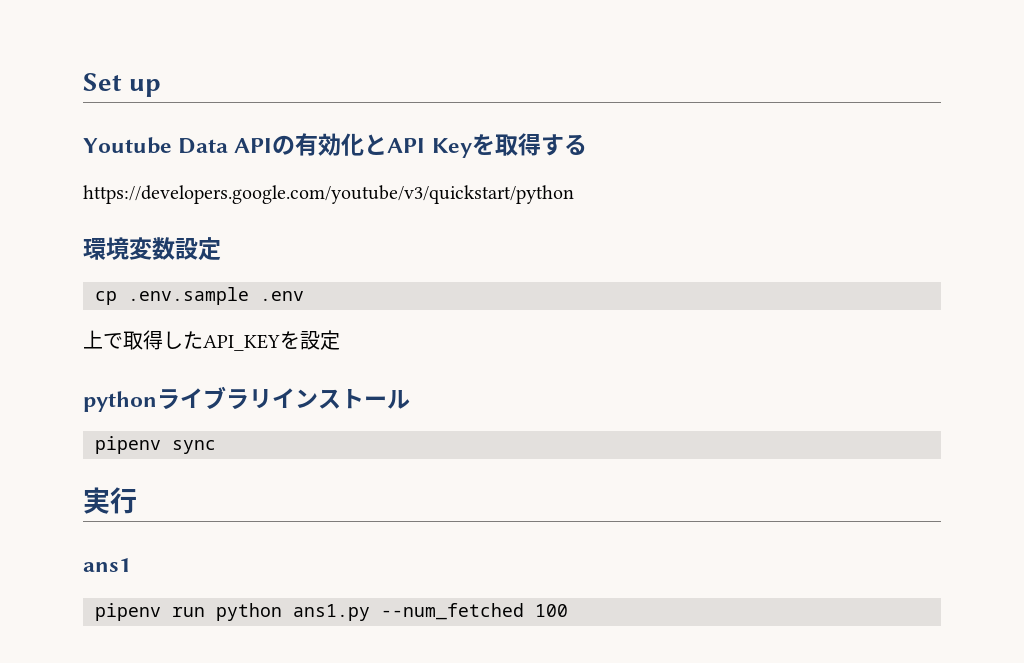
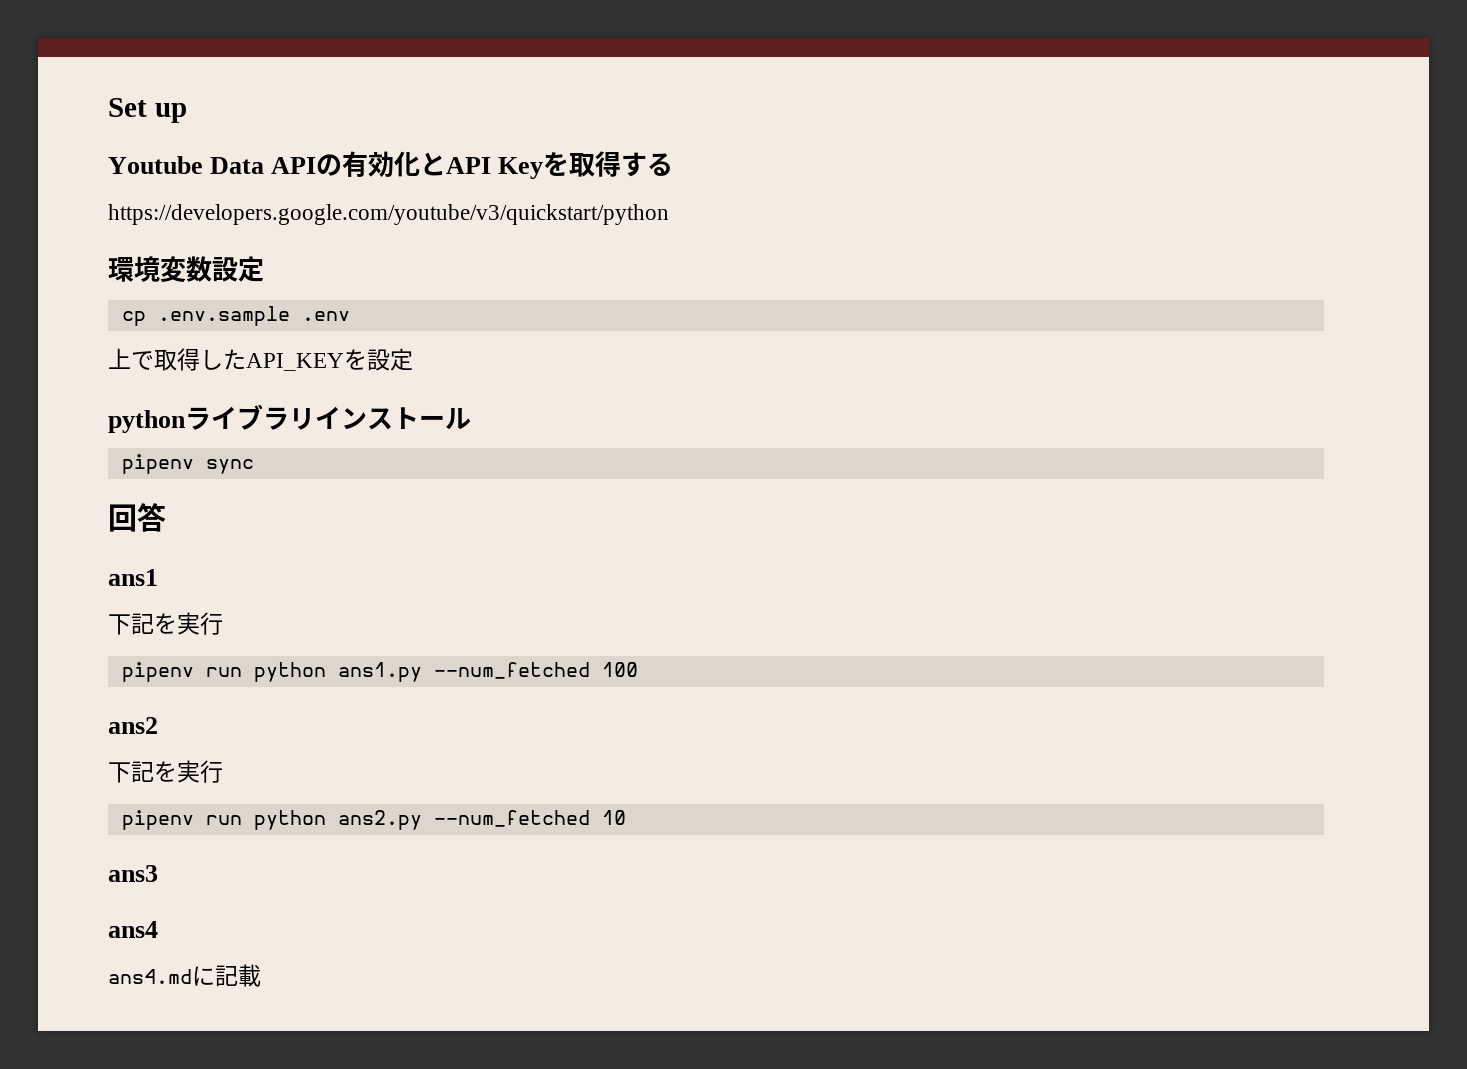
[83,487,137,514] [83,558,131,572] 実行 // ans1 -> [108,503,166,532] [108,569,158,586] [108,612,223,635] 回答 // ans1 // 下記を実行
(568, 610) none -> [108,717,158,734] [108,760,223,783] [121,810,626,830] [108,865,158,882] [108,921,158,938] [108,964,261,987] // ans2 // 下記を実行 // pipenv run python ans2.py --num_fetched 10 // ans3 // ans4 // ans4.mdに記載

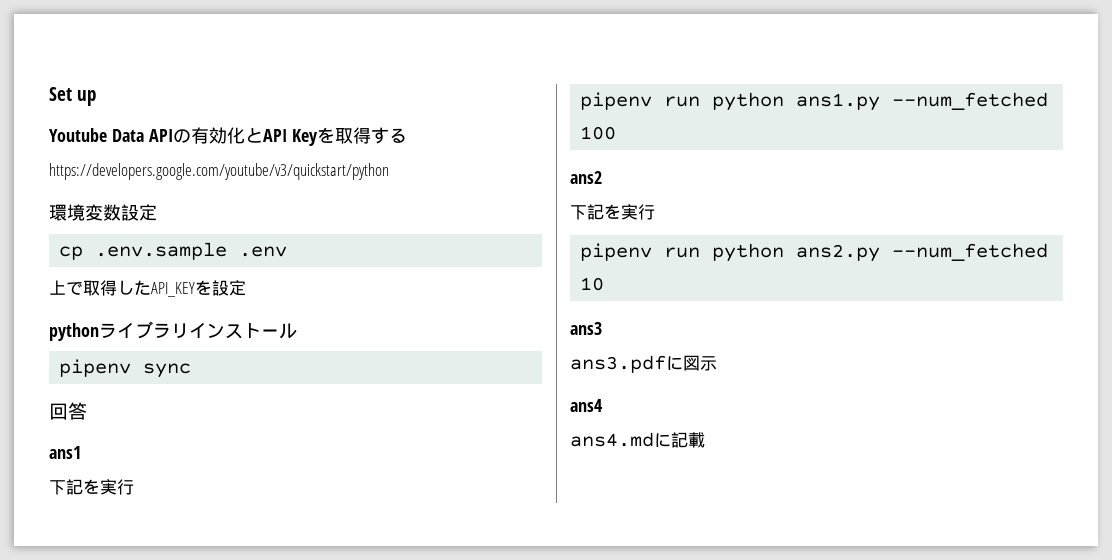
(158, 873) none -> [570,355,717,373] // ans3.pdfに図示

